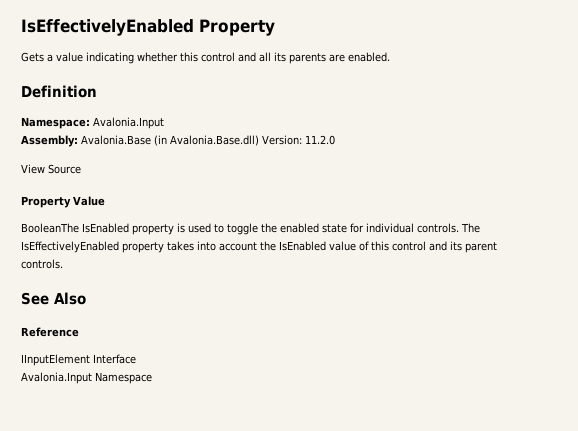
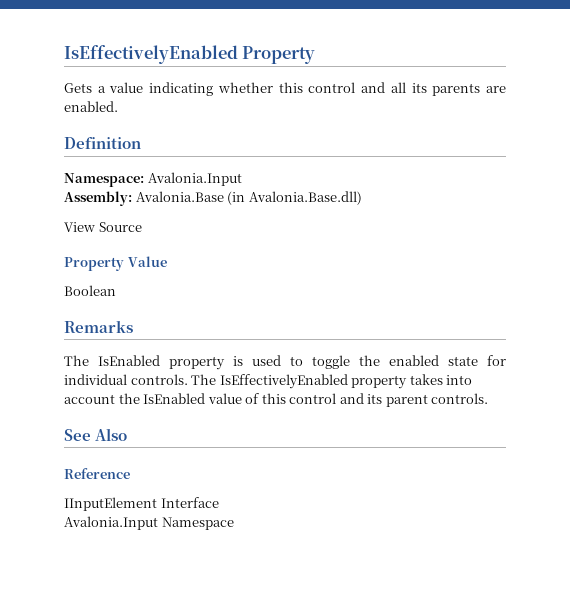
[262,135,335,145] Version: 11.2.0 -> (362, 198) none
[21,223,79,233] BooleanThe -> [64,285,116,296] [64,320,133,333] [64,355,89,366] Boolean // Remarks // The

